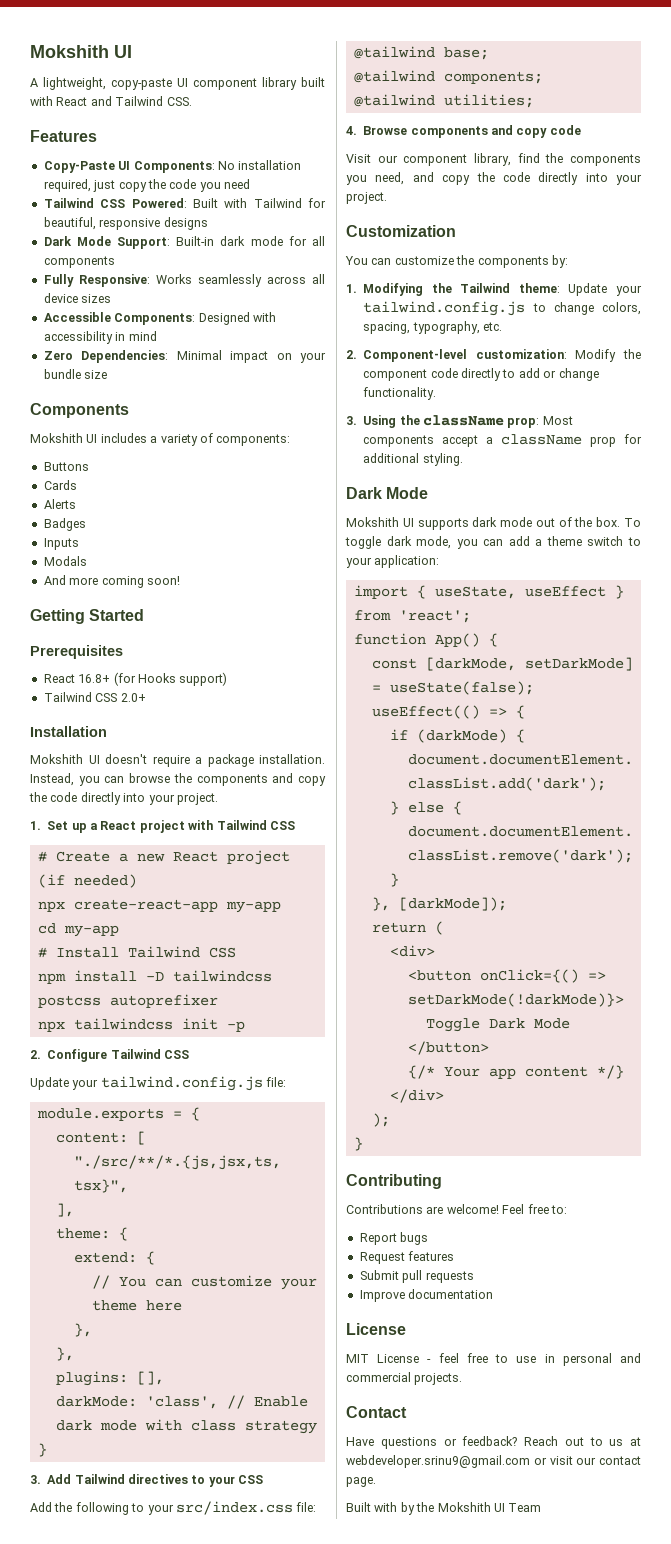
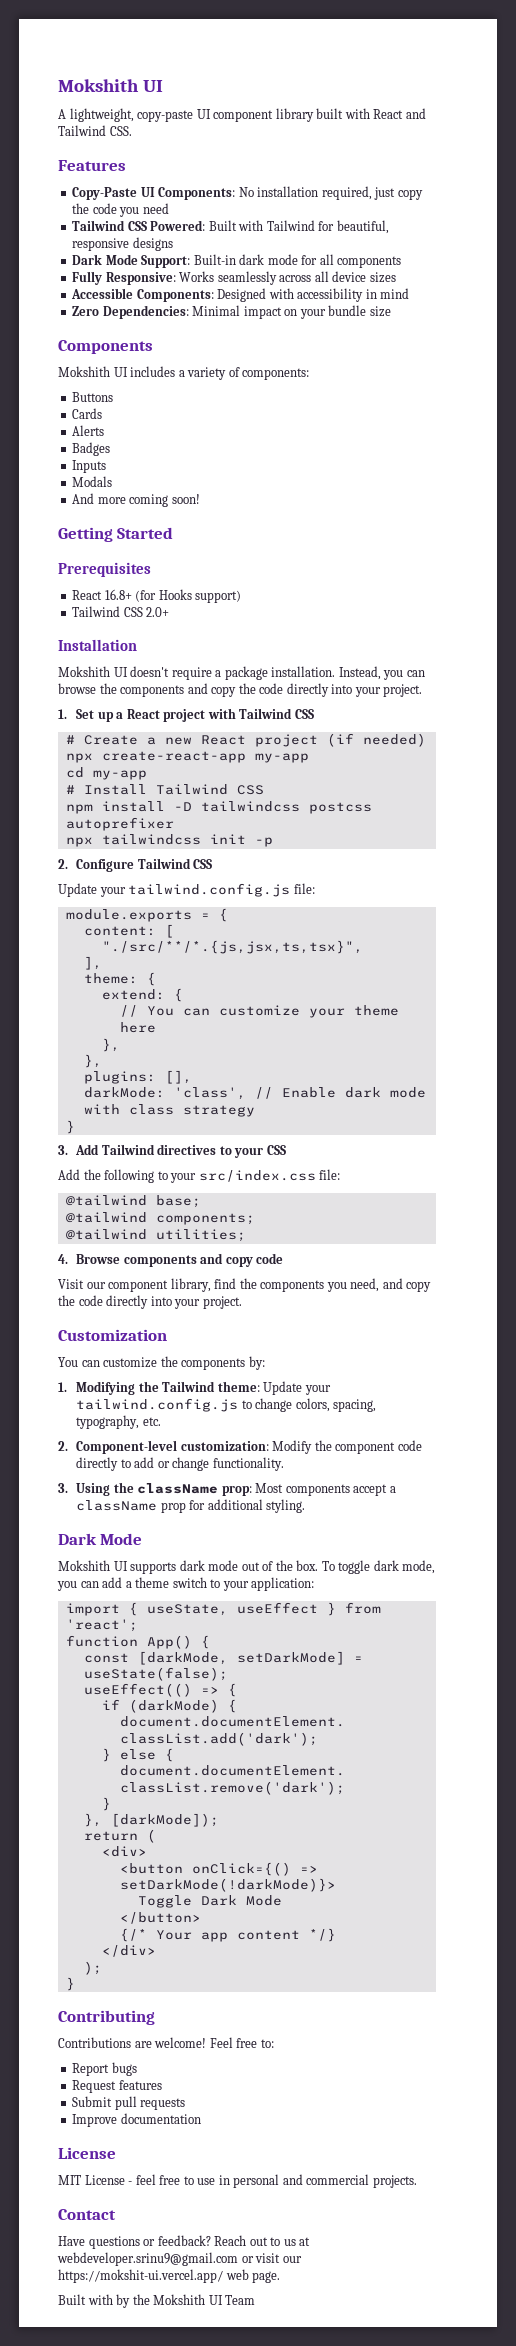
[599,1456,641,1465] contact -> [58,2269,249,2283] https://mokshit-ui.vercel.app/ web

